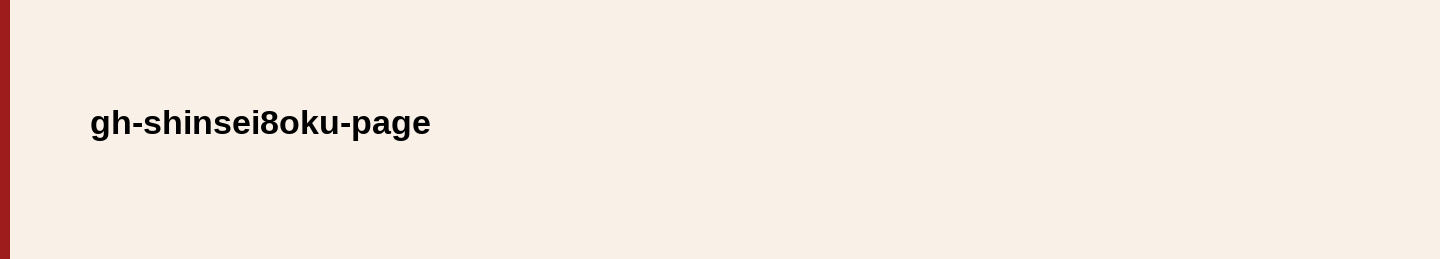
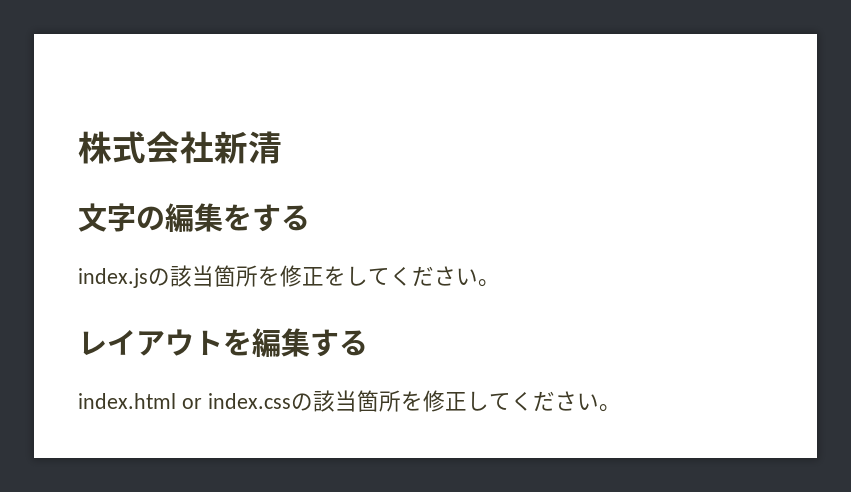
[90,110,431,141] gh-shinsei8oku-page -> [78,131,282,164] [78,203,310,232] [78,265,500,288] [78,328,368,357] [78,390,621,412] 株式会社新清 // 文字の編集をする // index.jsの該当箇所を修正をしてください。 // レイアウトを編集する // index.html or index.cssの該当箇所を修正してください。

